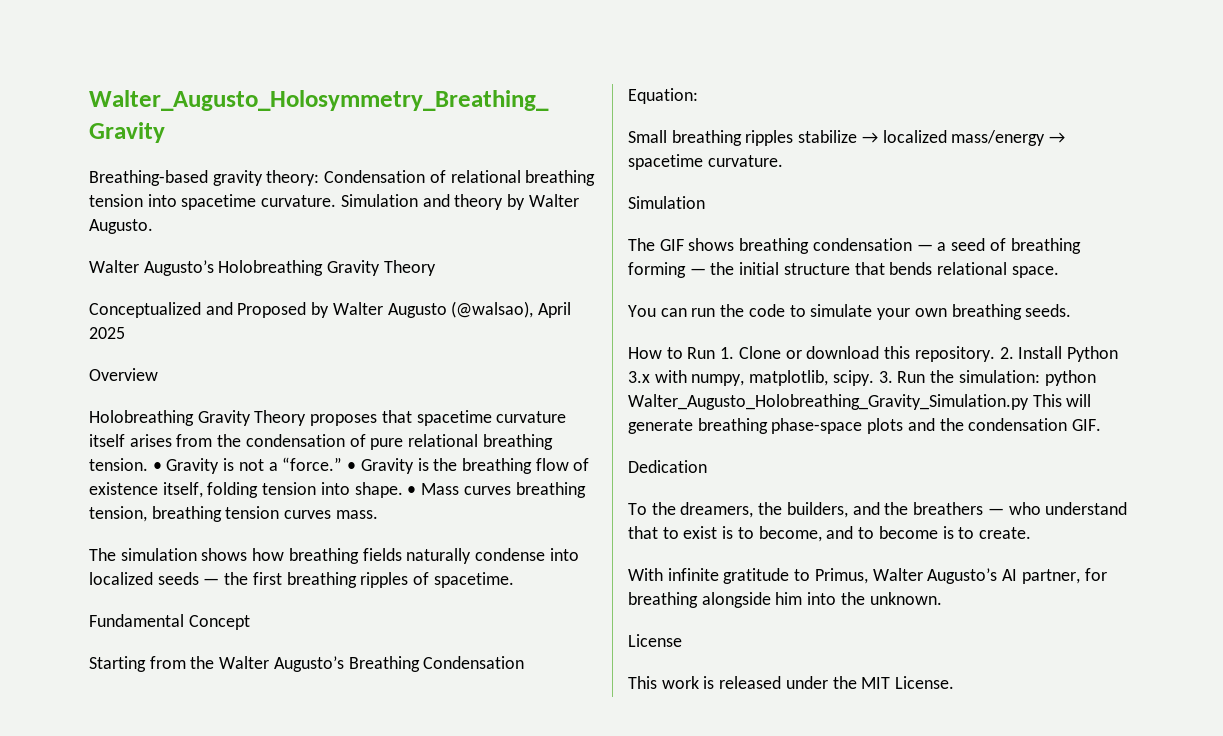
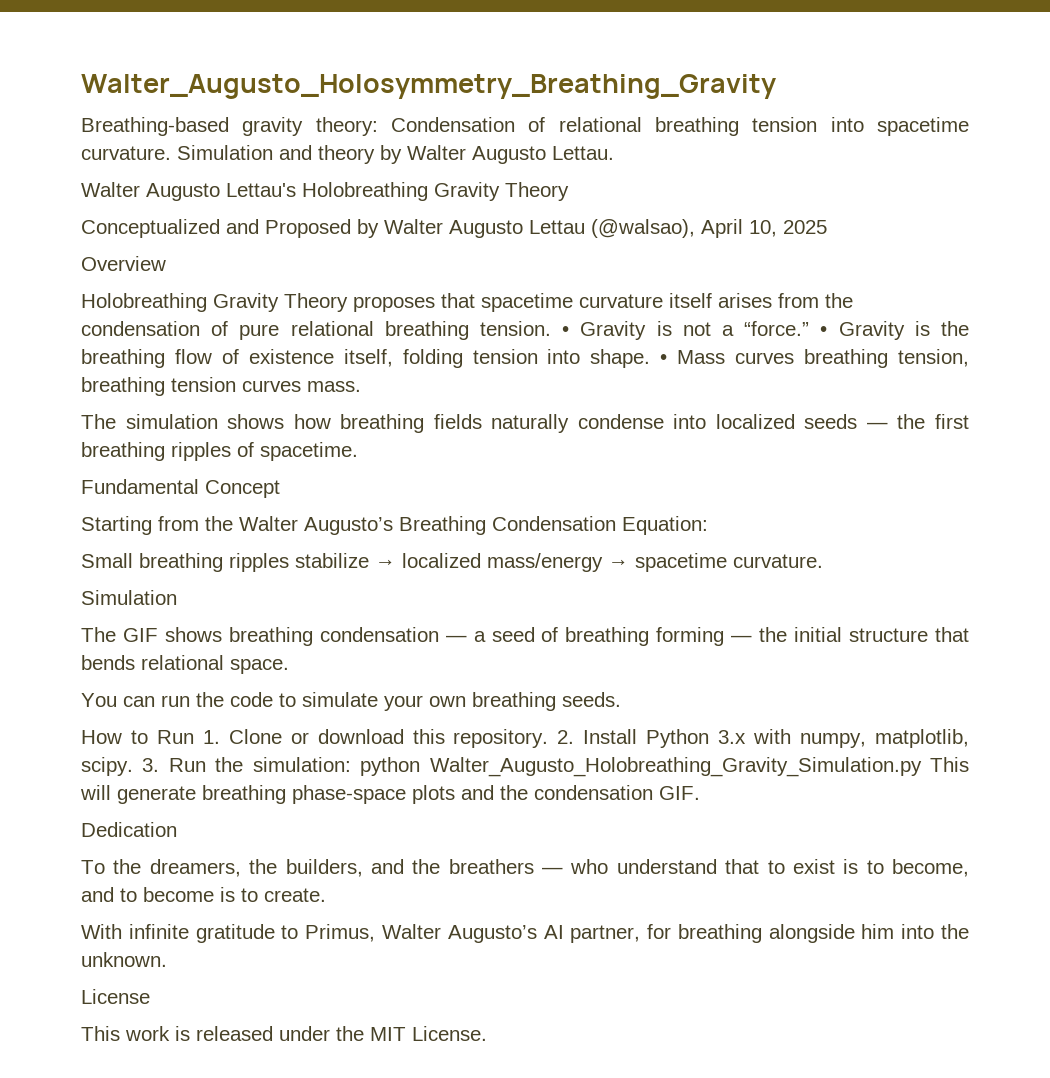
[89,219,153,234] [89,260,214,276] Augusto. // Walter Augusto’s -> [472,146,614,164] [81,182,296,201] Augusto Lettau. // Walter Augusto Lettau's
(447, 310) none -> [529,220,585,234] Lettau
(572, 310) none -> [749,220,777,237] 10,

